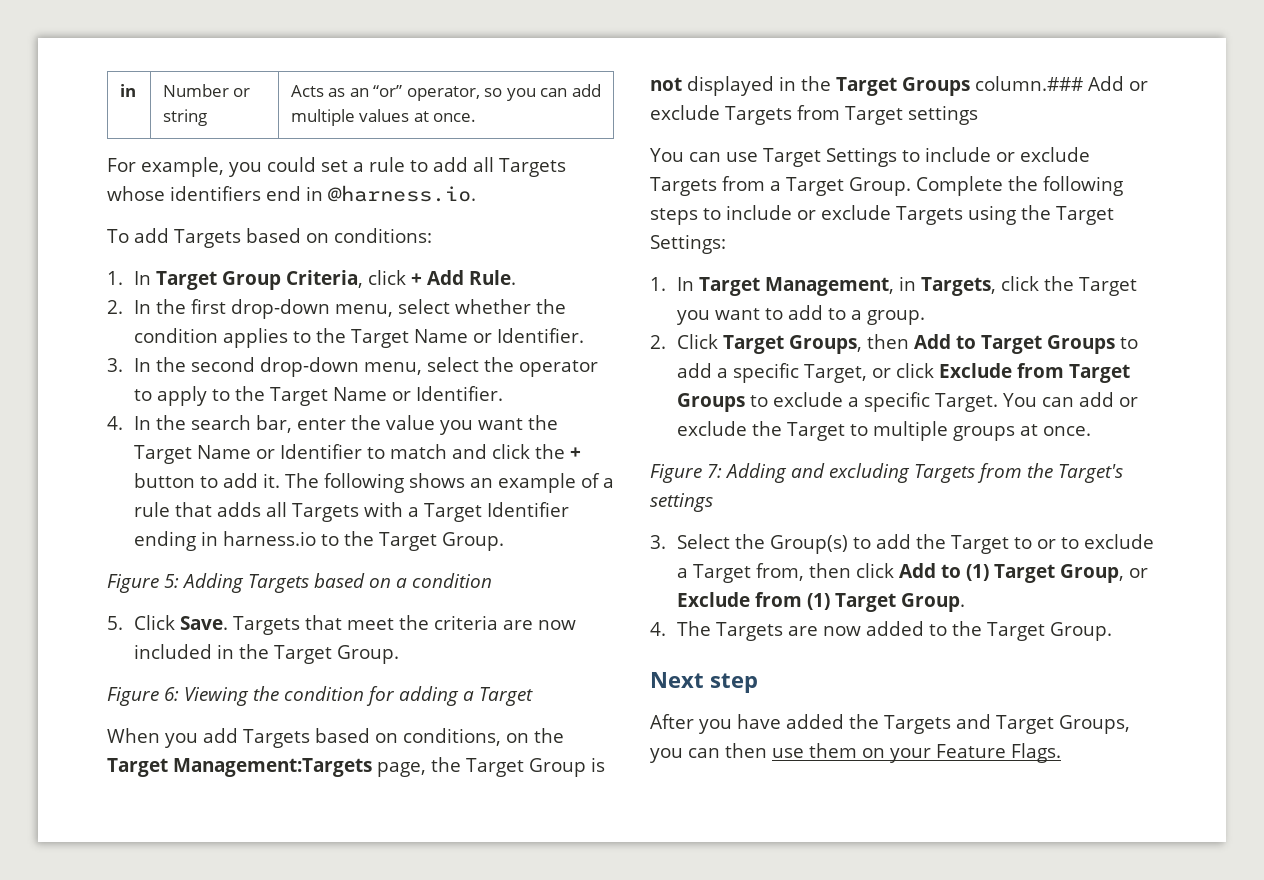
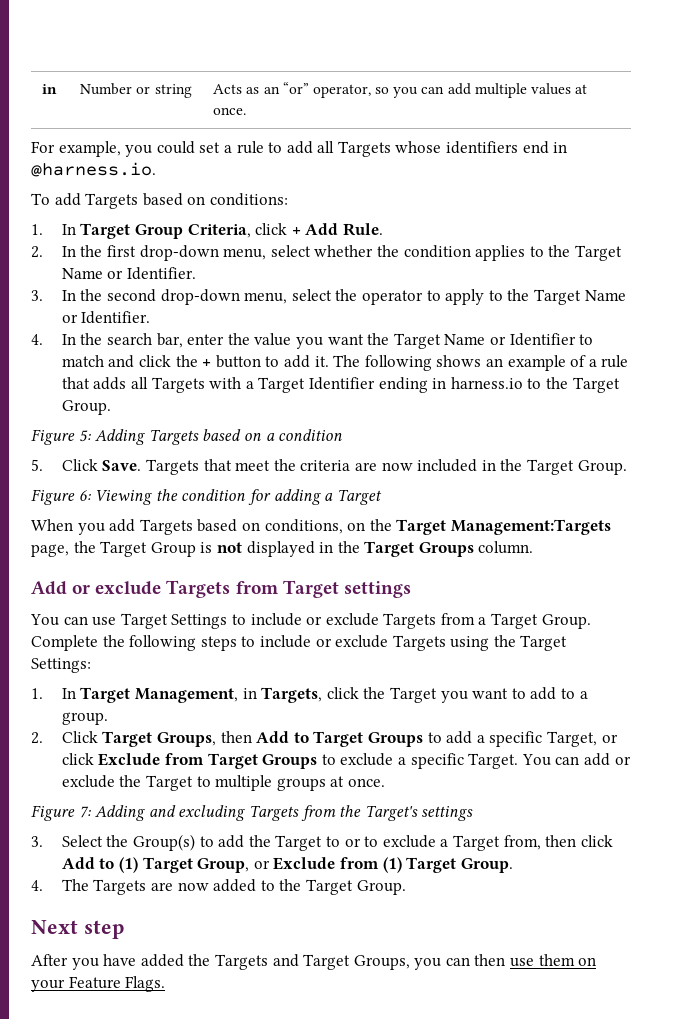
[974,76,1083,91] column.### -> [478,541,534,554] column. //

